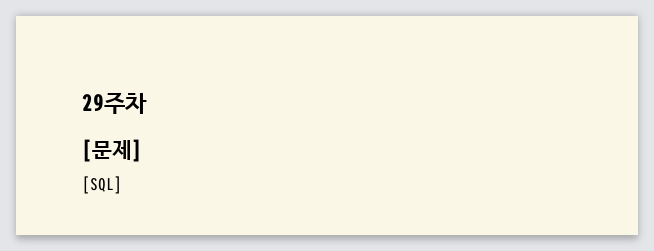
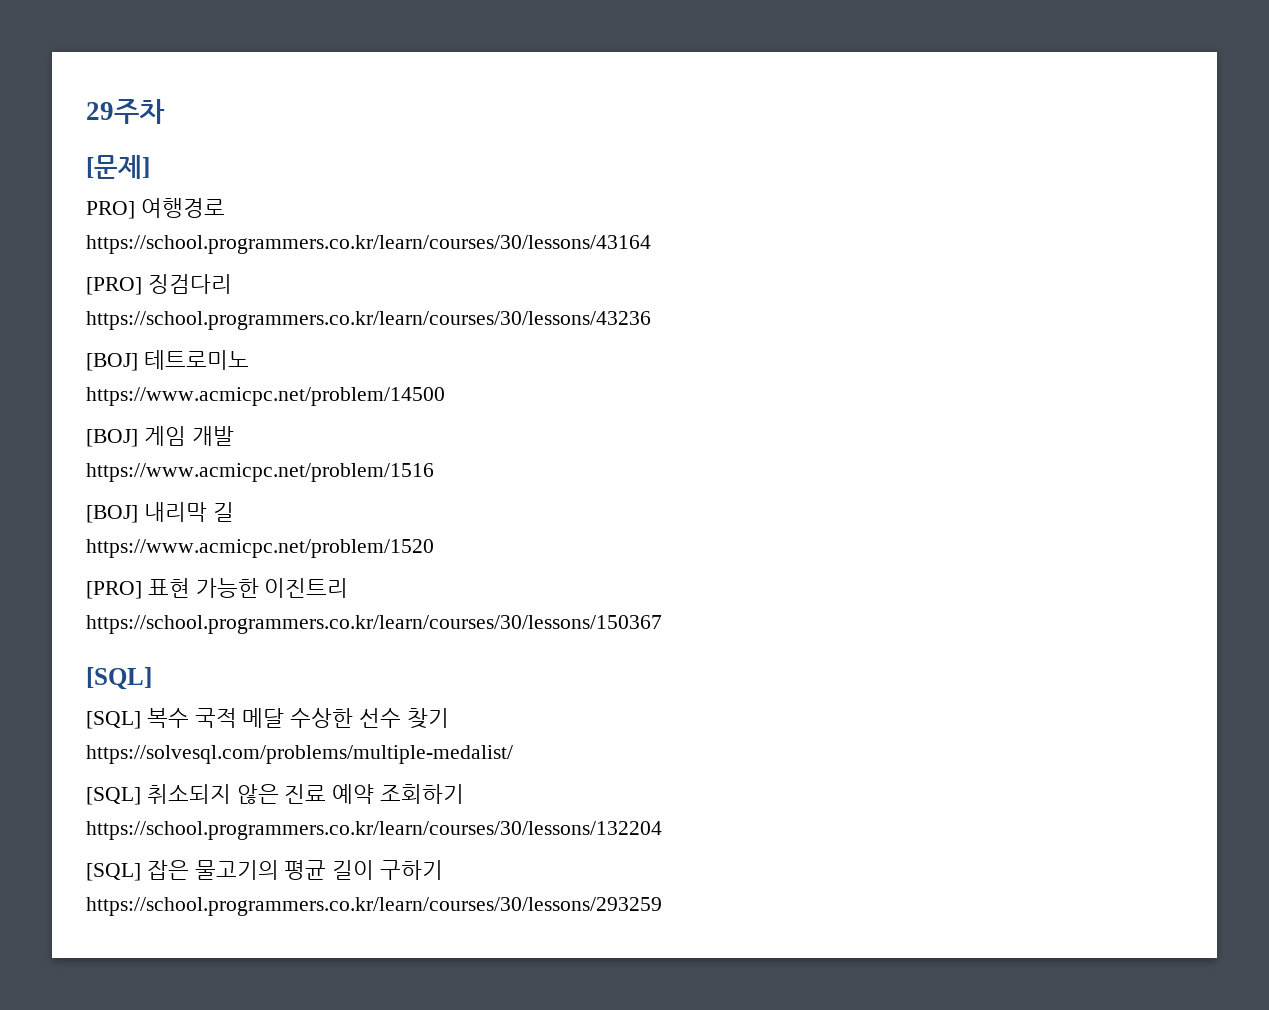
[82,176,122,194] [SQL] -> [86,198,225,219] [86,235,651,254] [86,274,232,295] [86,311,651,330] [86,350,249,371] [86,387,445,406] [86,426,234,447] [86,463,434,482] [86,502,234,523] [86,539,434,558] [86,578,349,599] [86,615,662,634] [86,667,152,690] [86,708,449,729] [86,745,513,764] [86,784,465,805] [86,821,662,840] [86,860,444,881] [86,897,662,916] PRO] 여행경로 // https://school.programmers.co.kr/learn/courses/30/lessons/43164 // [PRO] 징검다리 // https://school.programmers.co.kr/learn/courses/30/lessons/43236 // [BOJ] 테트로미노 // https://www.acmicpc.net/problem/14500 // [BOJ] 게임 개발 // https://www.acmicpc.net/problem/1516 // [BOJ] 내리막 길 // https://www.acmicpc.net/problem/1520 // [PRO] 표현 가능한 이진트리 // https://school.programmers.co.kr/learn/courses/30/lessons/150367 // [SQL] // [SQL] 복수 국적 메달 수상한 선수 찾기 // https://solvesql.com/problems/multiple-medalist/ // [SQL] 취소되지 않은 진료 예약 조회하기 // https://school.programmers.co.kr/learn/courses/30/lessons/132204 // [SQL] 잡은 물고기의 평균 길이 구하기 // https://school.programmers.co.kr/learn/courses/30/lessons/293259

